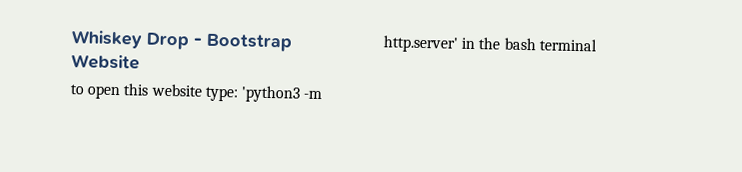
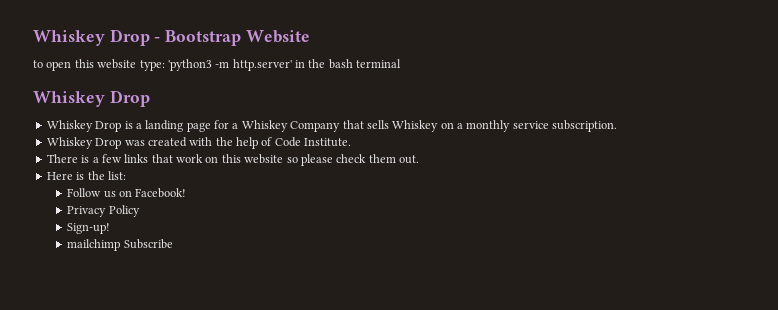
(597, 45) none -> [33,90,150,107] [46,120,618,132] [46,137,352,149] [46,154,419,166] [46,171,126,180] [67,188,187,198] [67,205,140,217] [67,223,111,234] [67,239,173,251] // Whiskey Drop // Whiskey Drop is a landing page for a Whiskey Company that sells Whiskey on a monthly service subscription. // Whiskey Drop was created with the help of Code Institute. // There is a few links that work on this website so please check them out. // Here is the list: // Follow us on Facebook! // Privacy Policy // Sign-up! // mailchimp Subscribe

